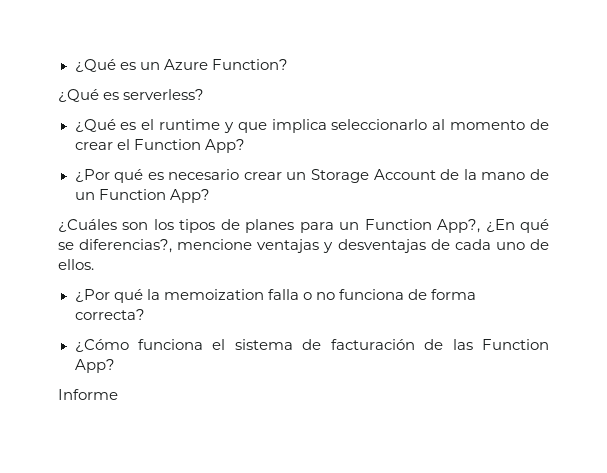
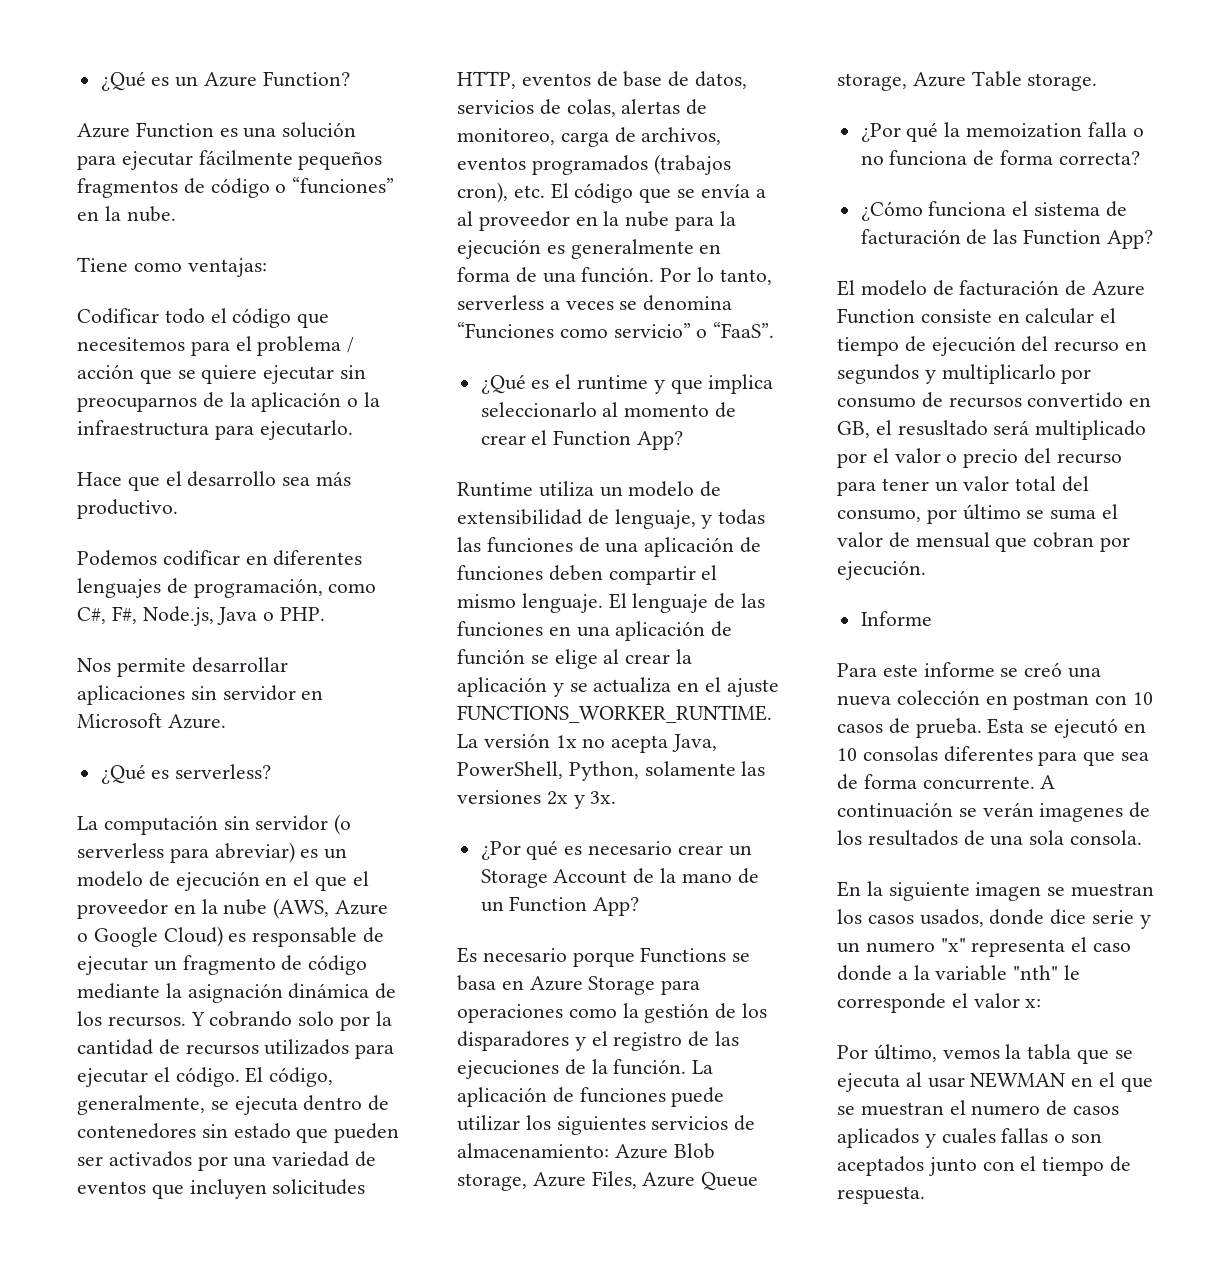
[58,89,205,102] ¿Qué es serverless? -> [77,122,357,138] [77,150,383,170] [77,177,395,198] [77,206,176,222] [77,257,267,277] [77,308,330,328] [77,336,355,356] [77,364,367,384] [77,392,381,412] [77,420,353,440] [77,471,352,491] [77,499,178,519] [77,550,363,566] [77,578,377,598] [77,606,326,626] [77,657,288,677] [77,685,324,705] [77,713,226,729] [100,764,272,784] [77,814,352,835] [77,842,348,863] [77,871,369,891] [77,898,389,919] [77,926,385,947] [77,955,368,975] [77,983,397,1003] [77,1011,392,1031] [77,1039,395,1059] [77,1067,334,1087] [77,1095,390,1115] [77,1123,400,1143] [77,1151,377,1171] [77,1179,366,1199] [457,71,748,89] [457,99,708,117] [457,127,722,147] [457,154,731,175] [457,182,766,203] [457,211,736,231] [457,239,722,259] [457,267,772,285] [457,295,733,311] [457,322,775,339] Azure Function es una solución para ejecutar fácilmente pequeños fragmentos de código o “funciones” en la nube. // Tiene como ventajas: // Codificar todo el código que necesitemos para el problema / acción que se quiere ejecutar sin preocuparnos de la aplicación o la infraestructura para ejecutarlo. // Hace que el desarrollo sea más productivo. // Podemos codificar en diferentes lenguajes de programación, como C#, F#, Node.js, Java o PHP. // Nos permite desarrollar aplicaciones sin servidor en Microsoft Azure. // ¿Qué es serverless? // La computación sin servidor (o serverless para abreviar) es un modelo de ejecución en el que el proveedor en la nube (AWS, Azure o Google Cloud) es responsable de ejecutar un fragmento de código mediante la asignación dinámica de los recursos. Y cobrando solo por la cantidad de recursos utilizados para ejecutar el código. El código, generalmente, se ejecuta dentro de contenedores sin estado que pueden ser activados por una variedad de eventos que incluyen solicitudes HTTP, eventos de base de datos, servicios de colas, alertas de monitoreo, carga de archivos, eventos programados (trabajos cron), etc. El código que se envía a al proveedor en la nube para la ejecución es generalmente en forma de una función. Por lo tanto, serverless a veces se denomina “Funciones como servicio” o “FaaS”.
(245, 146) none -> [457,481,722,497] [457,509,766,529] [457,537,762,557] [457,565,718,585] [457,593,766,613] [457,621,733,641] [457,649,693,669] [457,677,779,697] [457,705,772,723] [457,733,718,753] [457,761,766,781] [457,790,617,809] // Runtime utiliza un modelo de extensibilidad de lenguaje, y todas las funciones de una aplicación de funciones deben compartir el mismo lenguaje. El lenguaje de las funciones en una aplicación de función se elige al crear la aplicación y se actualiza en el ajuste FUNCTIONS_WORKER_RUNTIME. La versión 1x no acepta Java, PowerShell, Python, solamente las versiones 2x y 3x.
[58,219,549,233] [58,239,549,253] [58,259,94,270] ¿Cuáles son los tipos de planes para un Function App?, ¿En qué se diferencias?, mencione ventajas y desventajas de cada uno de ellos. -> [457,947,751,967] [457,975,701,995] [457,1003,768,1023] [457,1031,740,1051] [457,1059,714,1079] [457,1087,725,1107] [457,1115,756,1135] [457,1143,715,1159] [457,1171,759,1191] [837,71,1098,91] Es necesario porque Functions se basa en Azure Storage para operaciones como la gestión de los disparadores y el registro de las ejecuciones de la función. La aplicación de funciones puede utilizar los siguientes servicios de almacenamiento: Azure Blob storage, Azure Files, Azure Queue storage, Azure Table storage.
[58,389,118,400] Informe -> [837,280,1146,296] [837,308,1117,324] [837,336,1148,356] [837,364,1092,384] [837,392,1152,408] [837,420,1147,440] [837,448,1122,468] [837,476,1090,496] [837,504,1119,524] [837,532,1131,552] [837,560,926,580] [860,611,932,626] [837,662,1102,678] [837,690,1154,710] [837,718,1146,738] [837,746,1150,766] [837,774,1056,790] [837,802,1151,822] [837,830,1143,846] [837,881,1155,901] [837,909,1151,929] [837,937,1132,957] [837,965,1081,981] [837,993,1042,1013] [837,1044,1133,1064] [837,1072,1153,1092] [837,1100,1120,1116] [837,1128,1103,1148] [837,1156,1132,1176] [837,1186,925,1204] El modelo de facturación de Azure Function consiste en calcular el tiempo de ejecución del recurso en segundos y multiplicarlo por consumo de recursos convertido en GB, el resusltado será multiplicado por el valor o precio del recurso para tener un valor total del consumo, por último se suma el valor de mensual que cobran por ejecución. // Informe // Para este informe se creó una nueva colección en postman con 10 casos de prueba. Esta se ejecutó en 10 consolas diferentes para que sea de forma concurrente. A continuación se verán imagenes de los resultados de una sola consola. // En la siguiente imagen se muestran los casos usados, donde dice serie y un numero "x" representa el caso donde a la variable "nth" le corresponde el valor x: // Por último, vemos la tabla que se ejecuta al usar NEWMAN en el que se muestran el numero de casos aplicados y cuales fallas o son aceptados junto con el tiempo de respuesta.

